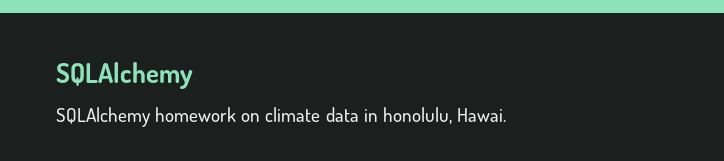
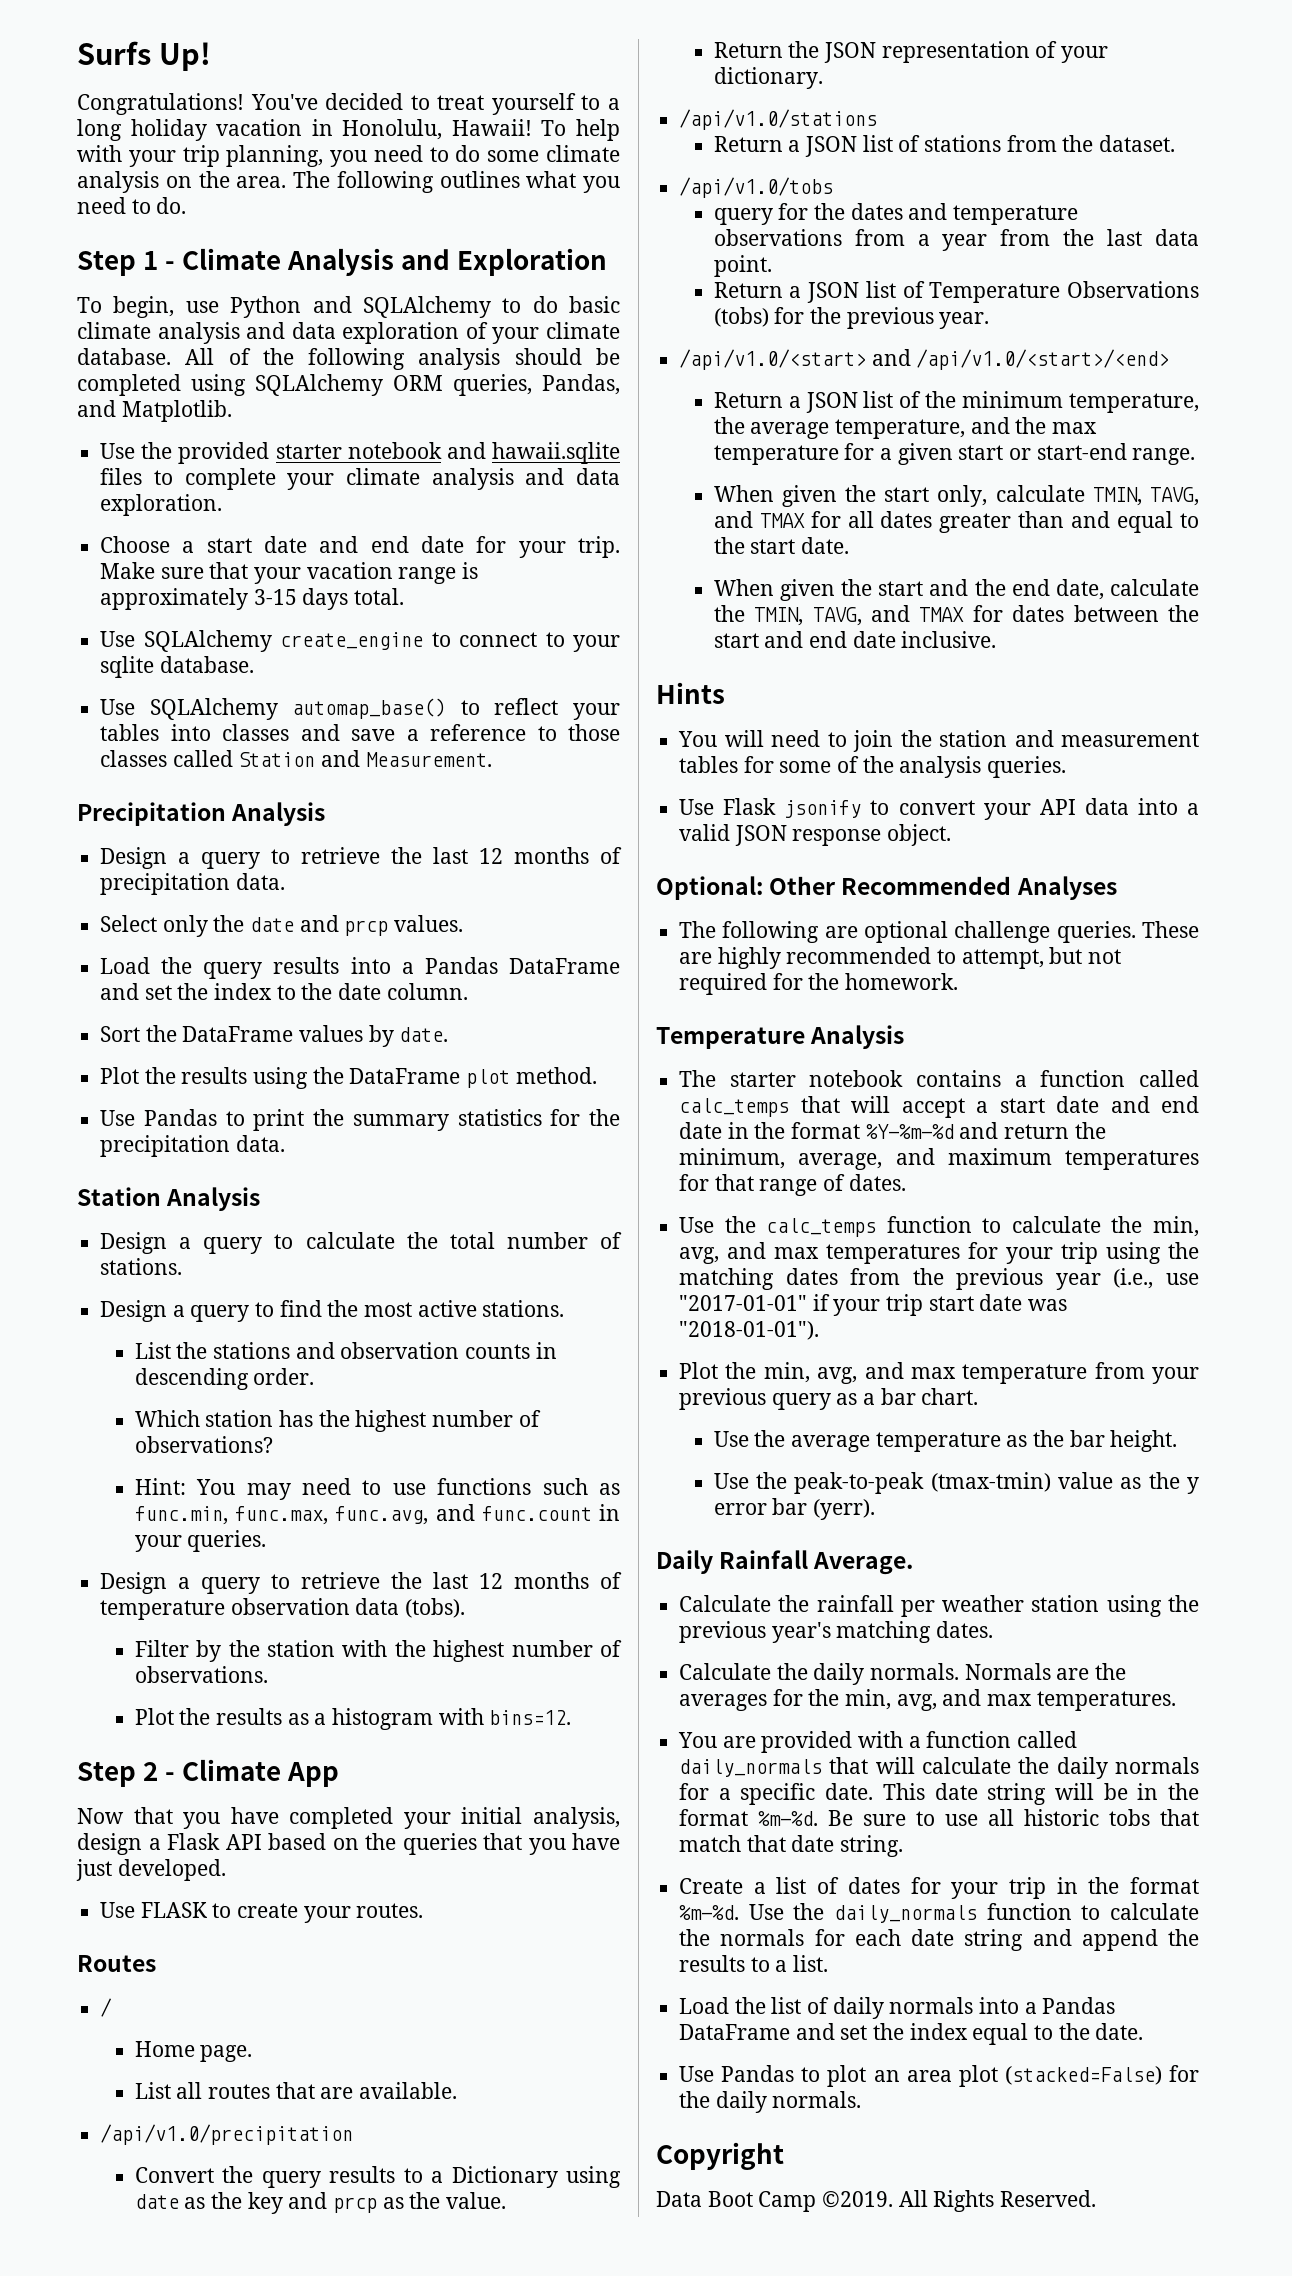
[56,62,193,89] [56,107,506,127] SQLAlchemy // SQLAlchemy homework on climate data in honolulu, Hawai. -> [77,41,211,71] [77,93,620,115] [77,119,620,141] [77,145,620,167] [77,171,620,193] [77,197,187,214] [77,248,608,276] [77,296,620,318] [77,322,620,344] [77,348,620,370] [77,374,620,396] [77,400,232,422] [100,442,620,464] [100,468,620,490] [100,494,223,516] [100,536,620,558] [100,562,479,584] [100,588,405,610] [100,630,620,652] [100,656,254,678] [100,698,620,720] [100,724,620,741] [100,750,492,767] [77,802,326,826] [100,847,622,869] [100,873,285,895] [100,915,464,937] [100,957,620,979] [100,983,468,1000] [100,1025,449,1047] [100,1067,597,1089] [100,1109,620,1131] [100,1135,285,1157] [77,1187,261,1211] [100,1232,622,1254] [100,1258,183,1275] [100,1300,565,1322] [134,1342,557,1359] [134,1368,315,1390] [134,1410,541,1432] [134,1436,273,1453] [134,1478,620,1500] [134,1504,620,1525] [134,1530,267,1552] [100,1572,622,1594] [100,1598,466,1620] [134,1640,622,1662] [134,1666,268,1683] [134,1708,572,1730] [77,1759,340,1787] [77,1807,620,1829] [77,1833,620,1855] [76,1859,226,1881] [100,1902,424,1923] [77,1955,156,1972] [100,1998,113,2017] [134,2041,253,2062] [134,2082,458,2099] [100,2124,354,2145] [134,2166,621,2188] [134,2192,507,2214] [713,41,1109,63] [713,67,823,89] [679,109,878,130] [713,135,1176,157] [679,177,834,198] [713,203,1079,225] [713,229,1199,251] [713,255,772,277] [713,281,1199,303] [713,307,990,329] [679,349,1170,370] [713,391,1199,413] [713,417,1098,439] [713,443,1196,465] [713,485,1199,507] [713,511,1199,533] [713,537,850,554] [713,579,1199,601] [713,605,1199,626] [713,631,997,648] [656,682,725,704] [678,730,1199,752] [679,756,1067,778] [679,798,1199,820] [679,824,952,846] [656,876,1117,900] [679,921,1199,943] [679,947,1122,969] [679,973,959,995] [656,1025,905,1049] [679,1070,1199,1087] [679,1096,1199,1118] [679,1122,1106,1139] [679,1148,1199,1170] [679,1174,906,1196] [679,1216,1199,1237] [679,1242,1199,1264] [679,1268,1199,1290] [679,1294,1068,1316] [679,1321,820,1340] [679,1362,1199,1384] [679,1388,979,1410] [713,1430,1178,1452] [713,1472,1199,1494] [713,1498,876,1520] [656,1550,914,1575] [679,1595,1199,1617] [679,1621,994,1643] [679,1663,1127,1685] [679,1689,1176,1711] [678,1731,1078,1753] [679,1757,1199,1779] [679,1783,1199,1805] [679,1809,1199,1826] [679,1835,904,1857] [679,1877,1199,1899] [679,1903,1199,1923] [679,1929,1199,1951] [679,1955,829,1972] [679,1997,1116,2019] [679,2023,1144,2045] [679,2065,1199,2087] [679,2091,862,2113] [656,2142,784,2170] [656,2190,1097,2212] Surfs Up! // Congratulations! You've decided to treat yourself to a long holiday vacation in Honolulu, Hawaii! To help with your trip planning, you need to do some climate analysis on the area. The following outlines what you need to do. // Step 1 - Climate Analysis and Exploration // To begin, use Python and SQLAlchemy to do basic climate analysis and data exploration of your climate database. All of the following analysis should be completed using SQLAlchemy ORM queries, Pandas, and Matplotlib. // Use the provided starter notebook and hawaii.sqlite files to complete your climate analysis and data exploration. // Choose a start date and end date for your trip. Make sure that your vacation range is approximately 3-15 days total. // Use SQLAlchemy create_engine to connect to your sqlite database. // Use SQLAlchemy automap_base() to reflect your tables into classes and save a reference to those classes called Station and Measurement. // Precipitation Analysis // Design a query to retrieve the last 12 months of precipitation data. // Select only the date and prcp values. // Load the query results into a Pandas DataFrame and set the index to the date column. // Sort the DataFrame values by date. // Plot the results using the DataFrame plot method. // Use Pandas to print the summary statistics for the precipitation data. // Station Analysis // Design a query to calculate the total number of stations. // Design a query to find the most active stations. // List the stations and observation counts in descending order. // Which station has the highest number of observations? // Hint: You may need to use functions such as func.min, func.max, func.avg, and func.count in your queries. // Design a query to retrieve the last 12 months of temperature observation data (tobs). // Filter by the station with the highest number of observations. // Plot the results as a histogram with bins=12. // Step 2 - Climate App // Now that you have completed your initial analysis, design a Flask API based on the queries that you have just developed. // Use FLASK to create your routes. // Routes // / // Home page. // List all routes that are available. // /api/v1.0/precipitation // Convert the query results to a Dictionary using date as the key and prcp as the value. // Return the JSON representation of your dictionary. // /api/v1.0/stations // Return a JSON list of stations from the dataset. // /api/v1.0/tobs // query for the dates and temperature observations from a year from the last data point. // Return a JSON list of Temperature Observations (tobs) for the previous year. // /api/v1.0/<start> and /api/v1.0/<start>/<end> // Return a JSON list of the minimum temperature, the average temperature, and the max temperature for a given start or start-end range. // When given the start only, calculate TMIN, TAVG, and TMAX for all dates greater than and equal to the start date. // When given the start and the end date, calculate the TMIN, TAVG, and TMAX for dates between the start and end date inclusive. // Hints // You will need to join the station and measurement tables for some of the analysis queries. // Use Flask jsonify to convert your API data into a valid JSON response object. // Optional: Other Recommended Analyses // The following are optional challenge queries. These are highly recommended to attempt, but not required for the homework. // Temperature Analysis // The starter notebook contains a function called calc_temps that will accept a start date and end date in the format %Y-%m-%d and return the minimum, average, and maximum temperatures for that range of dates. // Use the calc_temps function to calculate the min, avg, and max temperatures for your trip using the matching dates from the previous year (i.e., use "2017-01-01" if your trip start date was "2018-01-01"). // Plot the min, avg, and max temperature from your previous query as a bar chart. // Use the average temperature as the bar height. // Use the peak-to-peak (tmax-tmin) value as the y error bar (yerr). // Daily Rainfall Average. // Calculate the rainfall per weather station using the previous year's matching dates. // Calculate the daily normals. Normals are the averages for the min, avg, and max temperatures. // You are provided with a function called daily_normals that will calculate the daily normals for a specific date. This date string will be in the format %m-%d. Be sure to use all historic tobs that match that date string. // Create a list of dates for your trip in the format %m-%d. Use the daily_normals function to calculate the normals for each date string and append the results to a list. // Load the list of daily normals into a Pandas DataFrame and set the index equal to the date. // Use Pandas to plot an area plot (stacked=False) for the daily normals. // Copyright // Data Boot Camp ©2019. All Rights Reserved.

